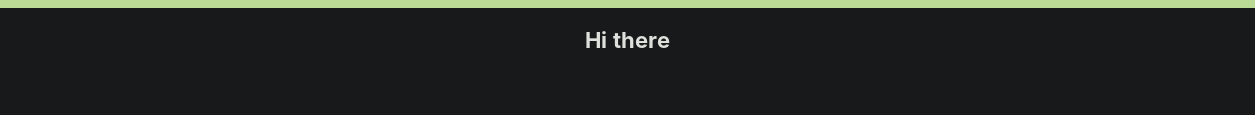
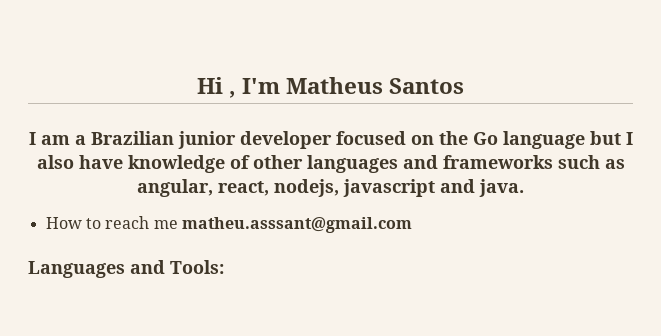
[612,32,670,48] there -> [228,77,465,98] [28,131,633,149] [36,155,625,173] [137,179,524,197] [45,216,412,233] [28,260,224,278] , I'm Matheus Santos // I am a Brazilian junior developer focused on the Go language but I also have knowledge of other languages and frameworks such as angular, react, nodejs, javascript and java. // How to reach me matheu.asssant@gmail.com // Languages and Tools:

